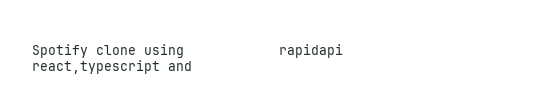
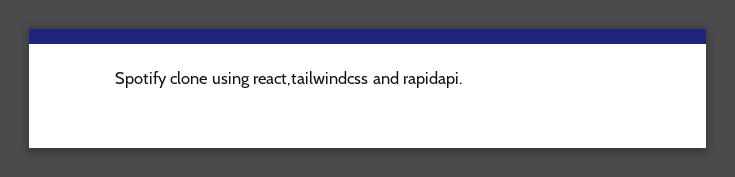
[32,60,192,74] [279,44,343,58] react,typescript and rapidapi -> [253,71,463,88] react,tailwindcss and rapidapi.

